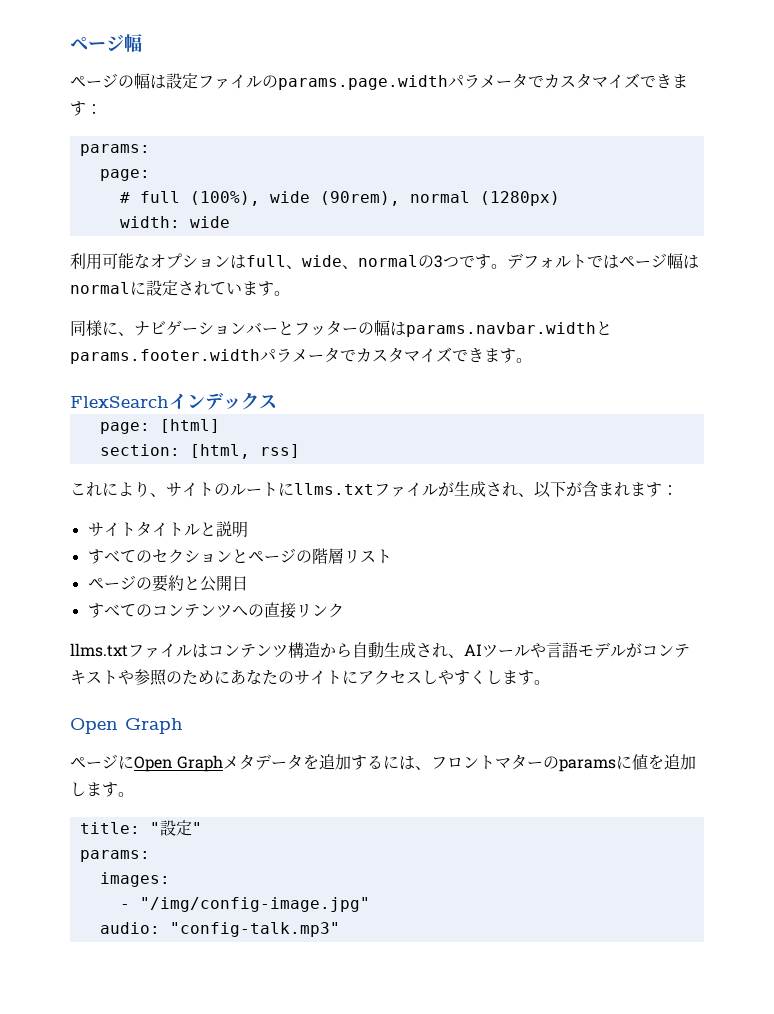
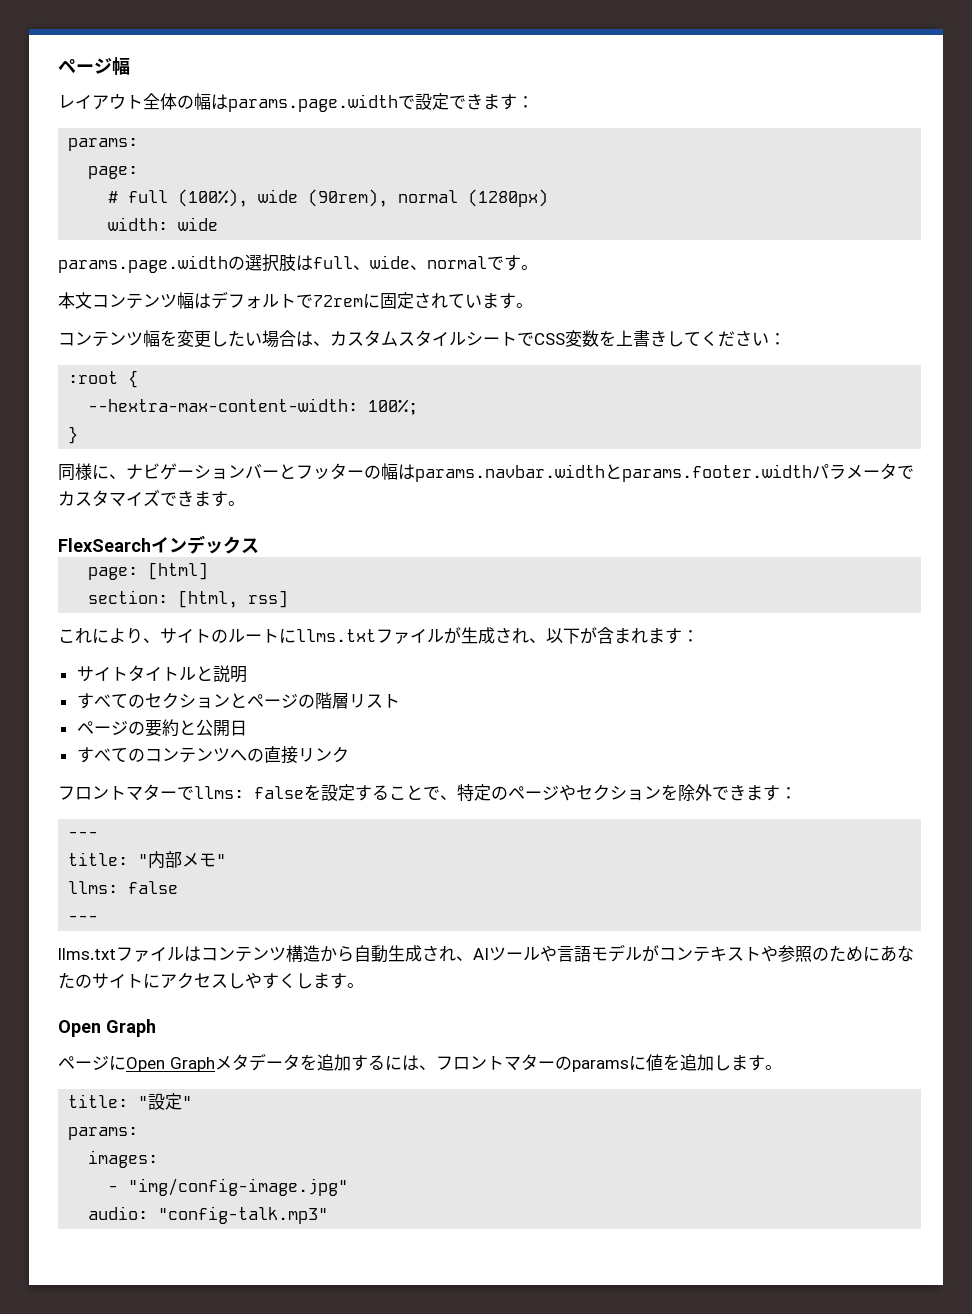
[70,73,640,90] ページの幅は設定ファイルのparams.page.widthパラメータでカスタマイズ -> [58,93,449,112] レイアウト全体の幅はparams.page.widthで設定
[70,253,230,270] 利用可能なオプション -> [58,254,296,273] params.page.widthの選択肢
[418,255,459,268] の3つ -> (487, 262) none
[507,253,699,269] [70,280,290,296] デフォルトではページ幅はnormalに設定されています。 -> [58,291,533,309] [58,330,786,348] [68,370,139,388] [88,398,419,415] [68,426,79,444] // 本文コンテンツ幅はデフォルトで72remに固定されています。 // コンテンツ幅を変更したい場合は、カスタムスタイルシートでCSS変数を上書きしてください： // :root { // --hextra-max-content-width: 100%; // }
(344, 610) none -> [58,784,797,801] [68,831,99,838] [68,851,227,869] [68,881,179,894] [68,915,99,922] // フロントマターでllms: falseを設定することで、特定のページやセクションを除外できます： // --- // title: "内部メモ" // llms: false // ---
[139,897,370,912] "/img/config-image.jpg" -> [128,1178,349,1196] "img/config-image.jpg"

